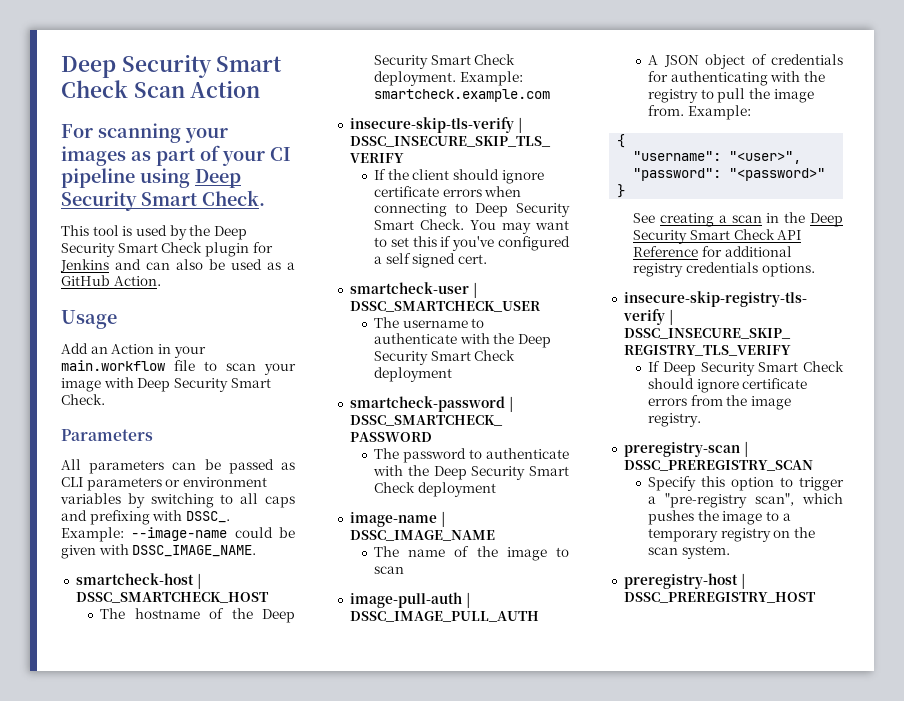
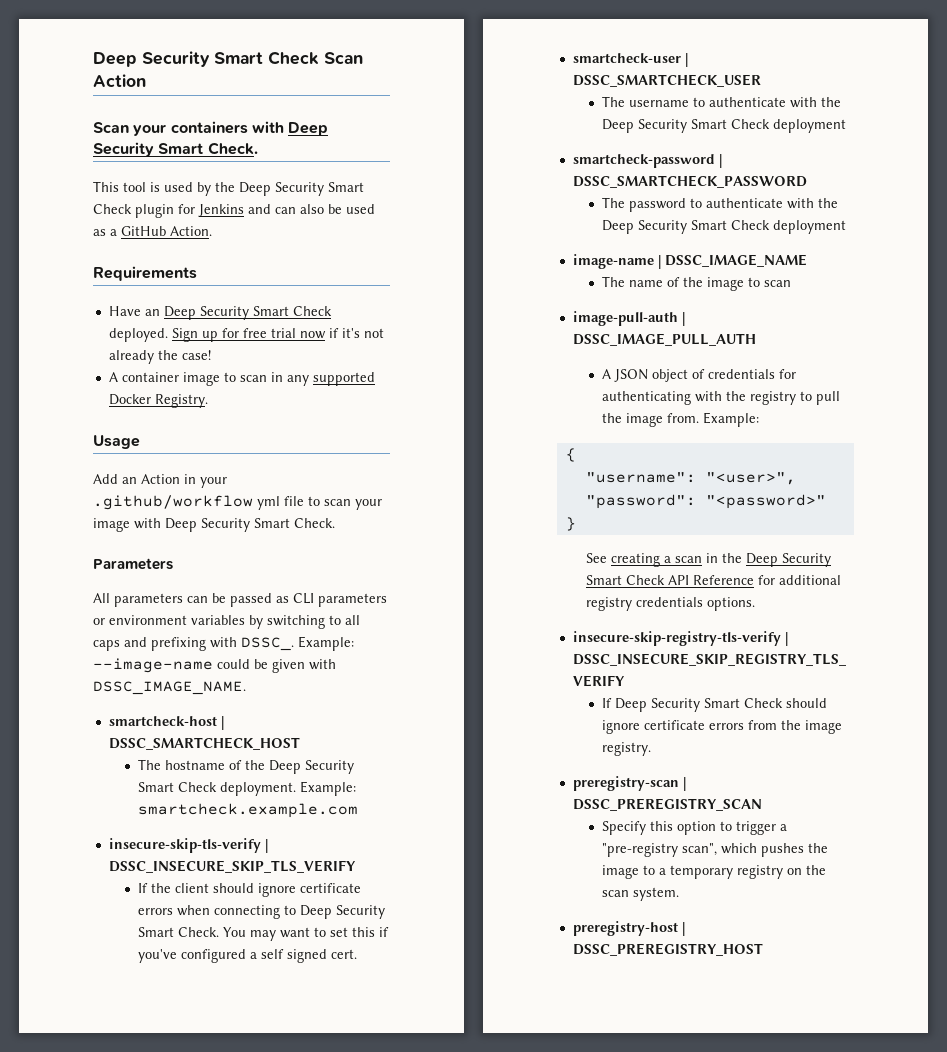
[61,123,228,143] [61,145,291,166] [61,168,190,188] For scanning your images as part of your CI pipeline using -> [93,121,284,136] Scan your containers with
(161, 281) none -> [93,266,197,281] [108,306,332,320] [108,328,384,342] [108,350,211,364] [108,372,375,386] [108,394,208,408] // Requirements // Have an Deep Security Smart Check deployed. Sign up for free trial now if it's not already the case! // A container image to scan in any supported Docker Registry.
[61,360,165,371] main.workflow -> [93,495,280,510] .github/workflow yml

